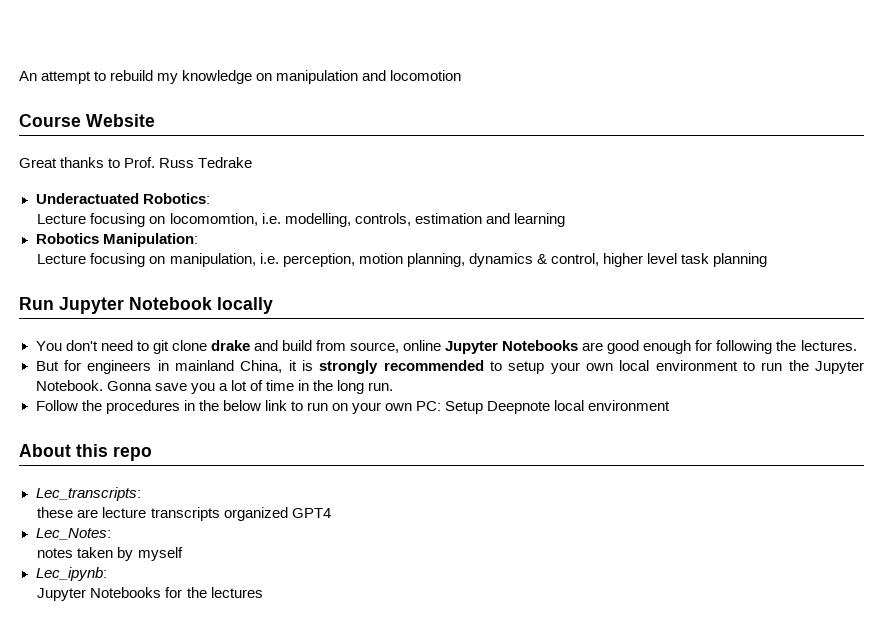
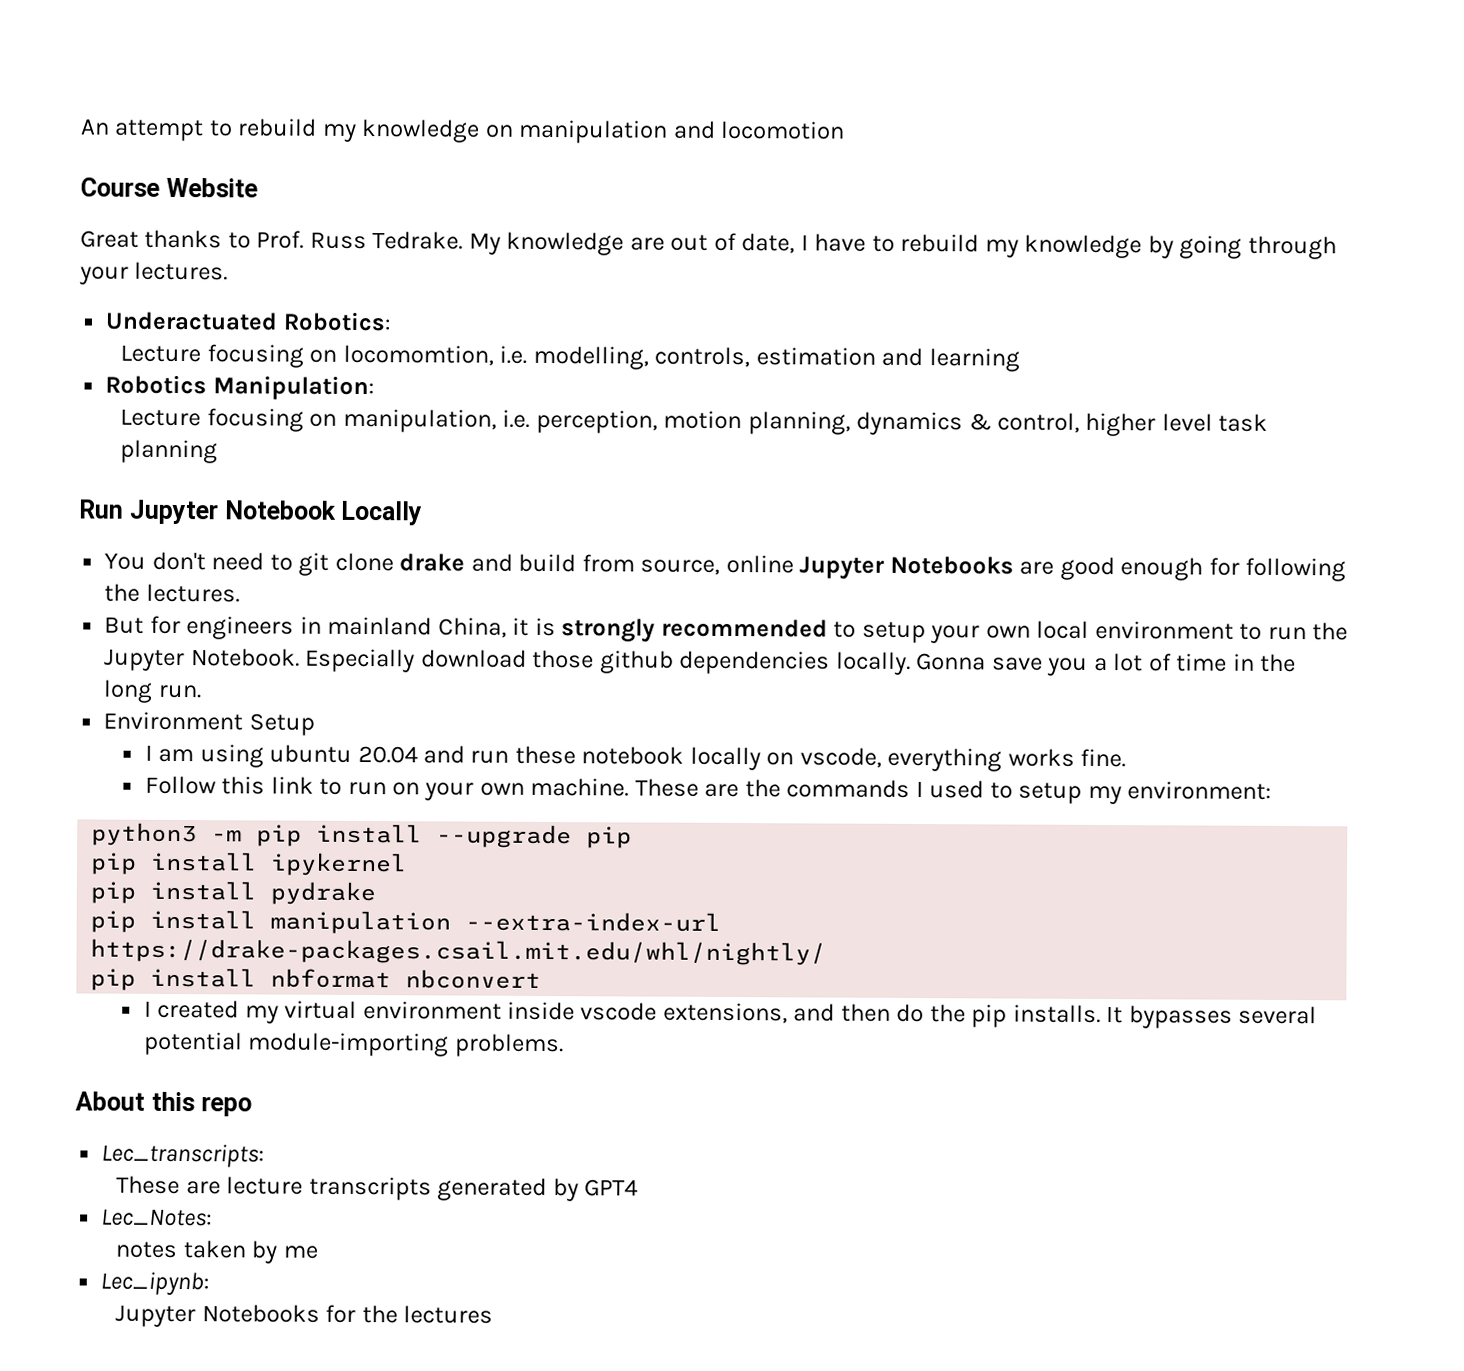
[198,157,253,168] Tedrake -> [372,231,1337,260] [79,261,229,285] Tedrake. My knowledge are out of date, I have to rebuild my knowledge by going through your lectures.
[217,297,273,314] locally -> [340,500,423,526] Locally
(103, 385) none -> [305,648,911,675] Especially download those github dependencies locally.
[35,400,261,414] Follow the procedures in the below -> [103,711,315,736] [144,744,1127,772] [144,775,266,795] Environment Setup // I am using ubuntu 20.04 and run these notebook locally on vscode, everything works fine. // Follow this
[416,400,671,414] PC: Setup Deepnote local environment -> [530,777,1273,805] [91,822,633,849] [90,851,408,877] [90,880,377,906] [90,909,722,935] [90,938,827,966] [90,967,542,991] [143,999,1318,1029] [142,1031,564,1058] machine. These are the commands I used to setup my environment: // python3 -m pip install --upgrade pip // pip install ipykernel // pip install pydrake // pip install manipulation --extra-index-url https://drake-packages.csail.mit.edu/whl/nightly/ // pip install nbformat nbconvert // I created my virtual environment inside vscode extensions, and then do the pip installs. It bypasses several potential module-importing problems.
[37,507,74,518] these -> [116,1175,181,1195] These
[223,507,288,521] organized -> [437,1177,579,1202] generated by
[137,547,183,561] myself -> [282,1245,318,1259] me

